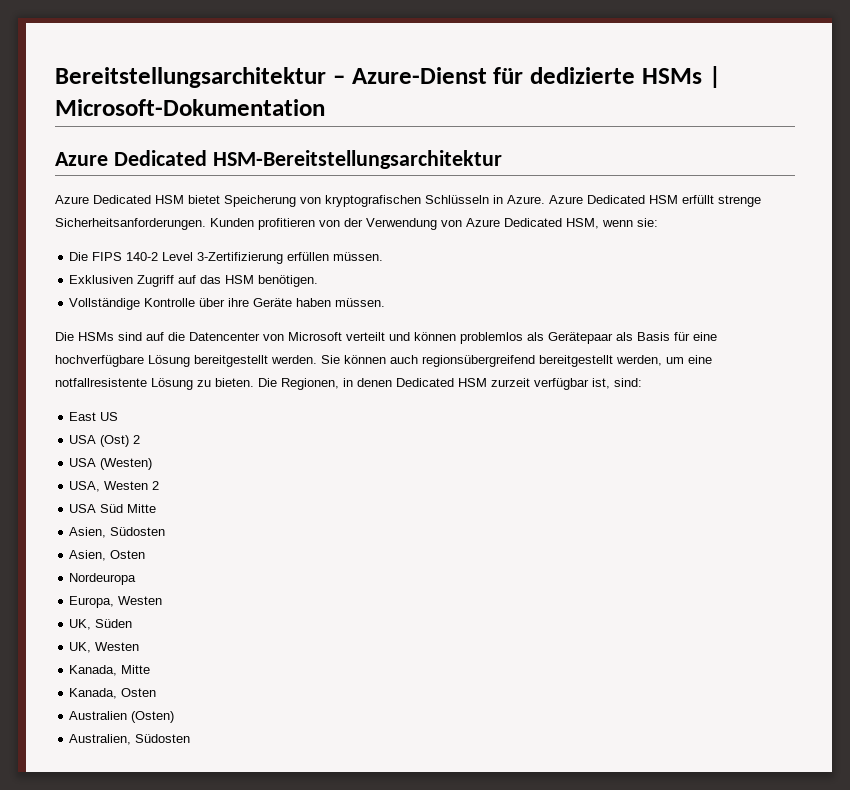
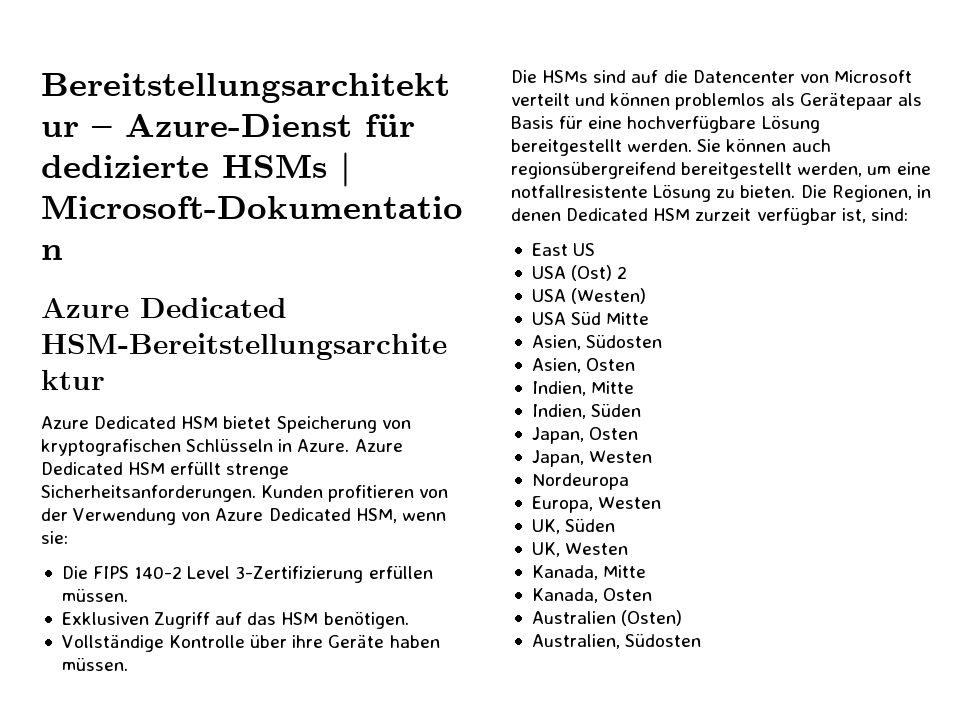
[69,481,160,492] // USA, Westen 2 -> (647, 296) none
(146, 554) none -> [531,381,635,396] [531,404,642,419] [531,427,639,444] [531,450,653,467] // Indien, Mitte // Indien, Süden // Japan, Osten // Japan, Westen

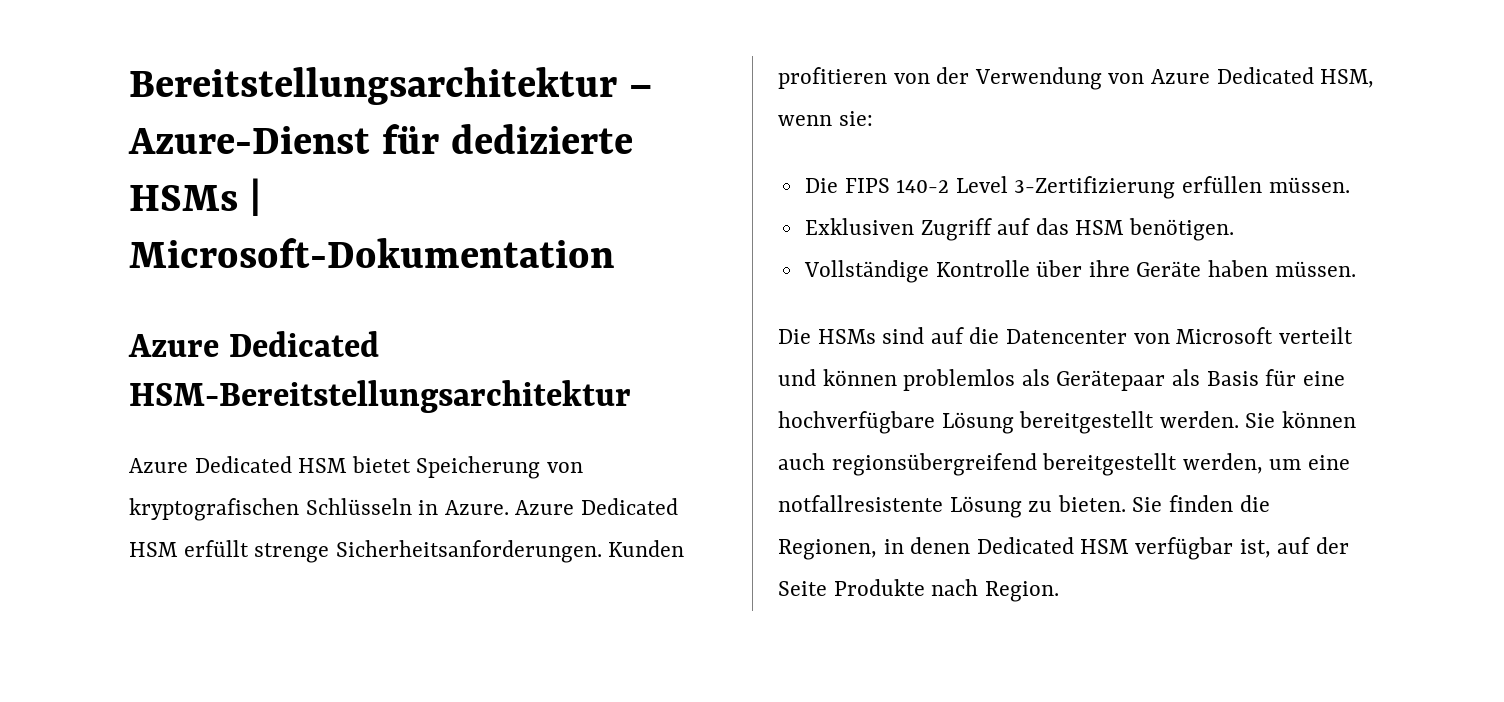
[800,185,827,198] Die -> [1132,495,1270,512] Sie finden die
[695,208,752,221] zurzeit -> (1130, 546) none
[870,208,908,221] [531,243,596,256] [531,265,628,281] [531,288,647,304] [531,312,650,325] [531,335,663,350] [531,358,636,373] [531,381,635,396] [531,404,642,419] [531,427,639,444] [531,450,653,467] [531,473,629,490] [531,496,662,513] [531,519,616,534] [531,542,629,557] [531,565,647,580] [531,588,653,603] [531,610,683,626] [531,634,702,649] sind: // East US // USA (Ost) 2 // USA (Westen) // USA Süd Mitte // Asien, Südosten // Asien, Osten // Indien, Mitte // Indien, Süden // Japan, Osten // Japan, Westen // Nordeuropa // Europa, Westen // UK, Süden // UK, Westen // Kanada, Mitte // Kanada, Osten // Australien (Osten) // Australien, Südosten -> [1277,537,1349,554] [778,579,1059,602] auf der Seite Produkte nach Region.

